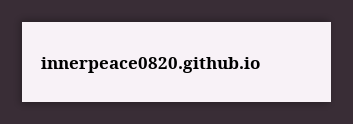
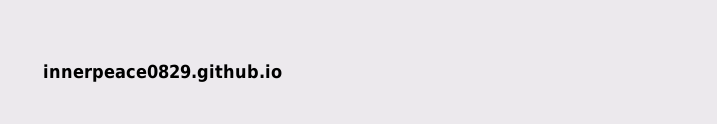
[41,57,260,73] innerpeace0820.github.io -> [43,64,282,82] innerpeace0829.github.io

